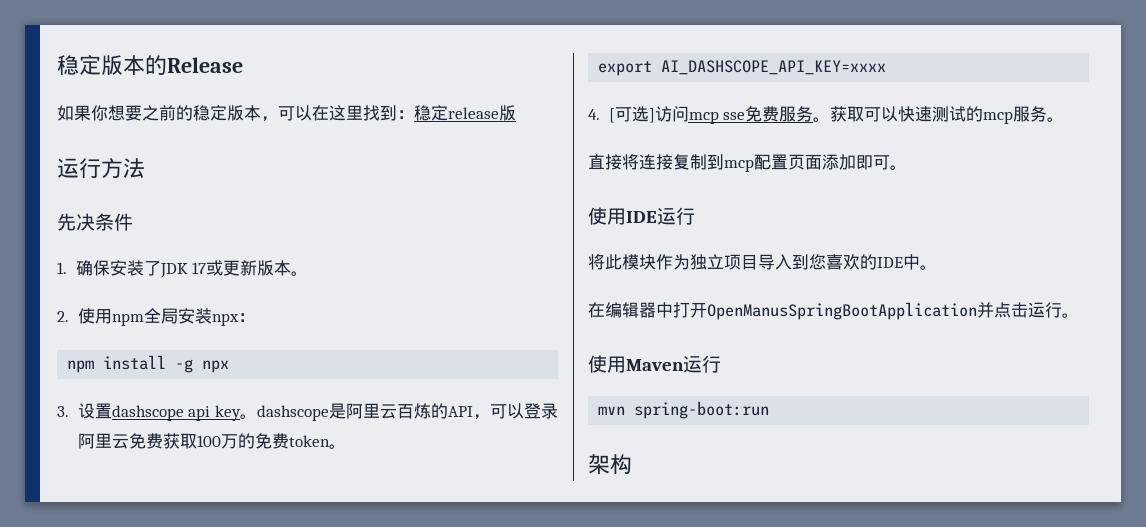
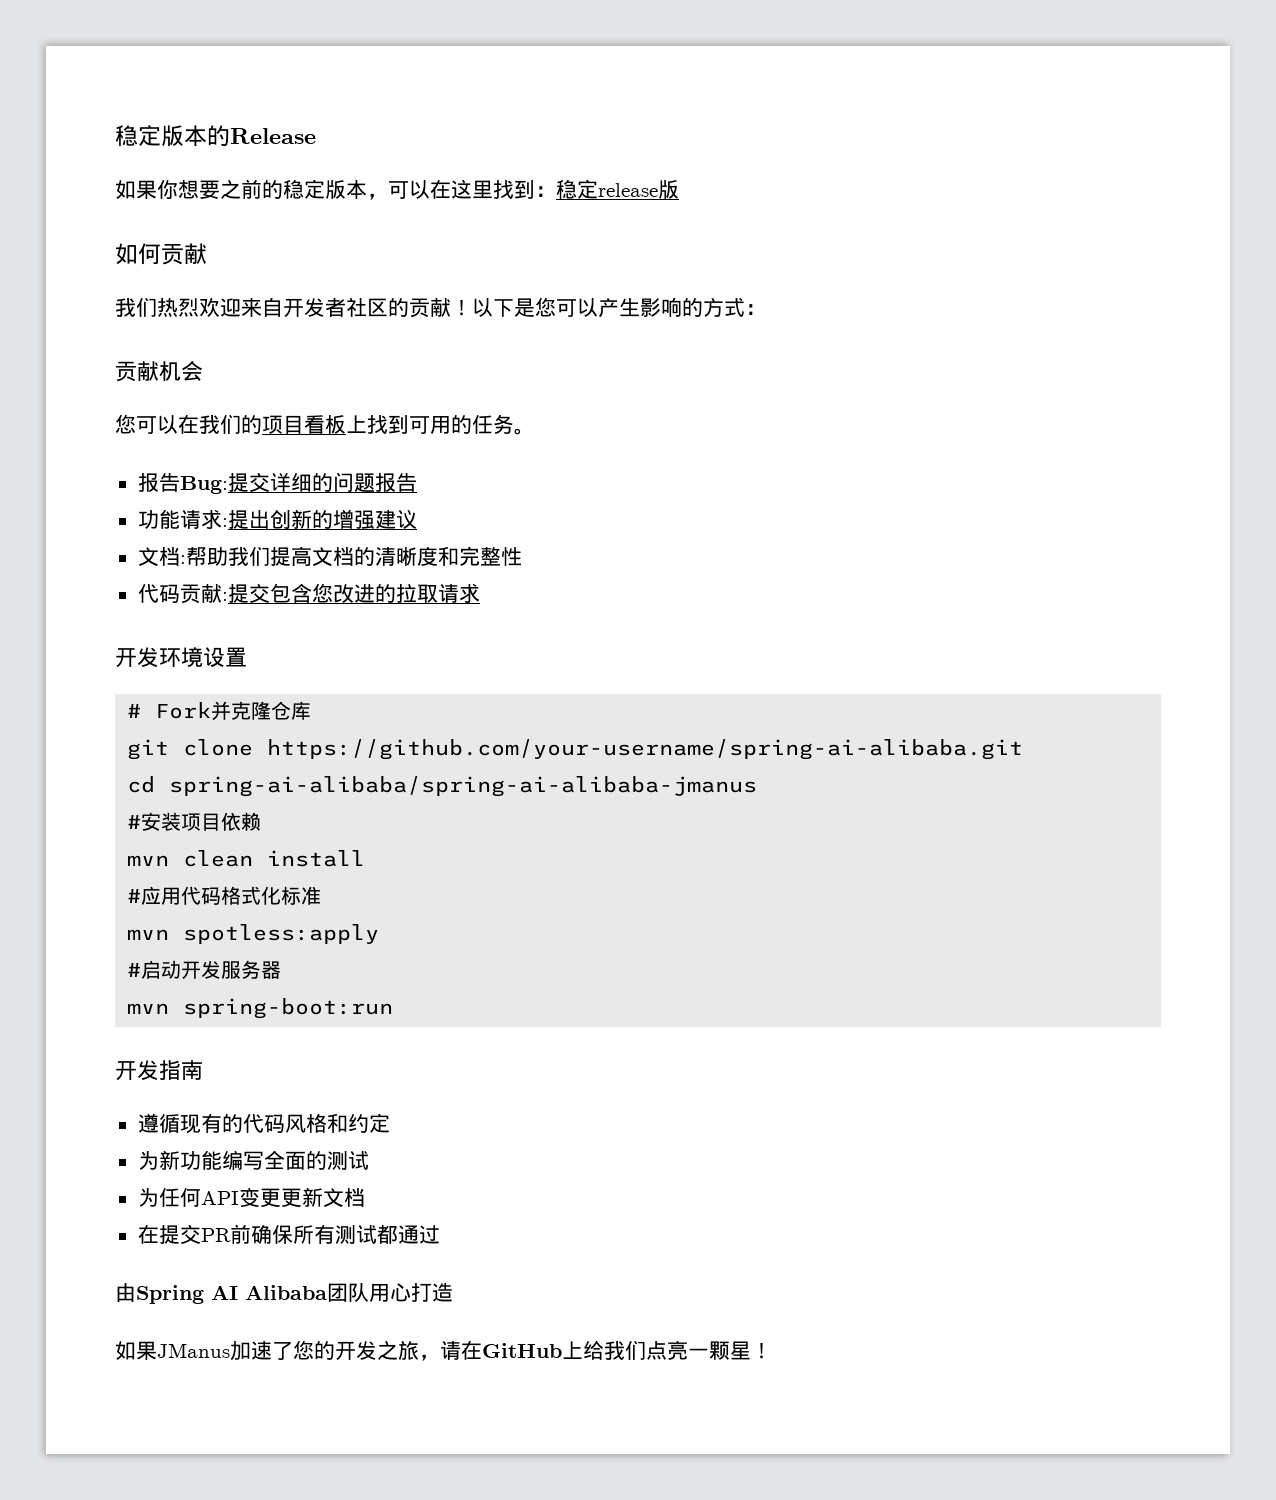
[57,158,145,179] [57,213,133,231] [57,260,309,278] [57,308,255,326] [67,355,230,373] [57,403,558,421] [77,433,346,449] [598,60,887,76] [588,106,1065,124] [588,154,907,172] [588,207,695,225] [588,254,937,270] [588,302,1079,320] [588,355,721,373] [598,401,770,419] [588,454,632,475] 运行方法 // 先决条件 // 1.确保安装了JDK 17或更新版本。 // 2.使用npm全局安装npx： // npm install -g npx // 3.设置dashscope api key。dashscope是阿里云百炼的API，可以登录阿里云免费获取100万的免费token。 // export AI_DASHSCOPE_API_KEY=xxxx // 4. [可选]访问mcp sse免费服务。获取可以快速测试的mcp服务。 // 直接将连接复制到mcp配置页面添加即可。 // 使用IDE运行 // 将此模块作为独立项目导入到您喜欢的IDE中。 // 在编辑器中打开OpenManusSpringBootApplication并点击运行。 // 使用Maven运行 // mvn spring-boot:run // 架构 -> [115,243,207,265] [115,297,766,318] [115,361,203,382] [115,414,535,435] [137,472,417,494] [137,509,417,529] [137,546,522,567] [137,583,480,604] [115,647,247,668] [127,701,312,721] [127,739,1024,760] [127,776,758,797] [127,812,262,831] [127,850,366,867] [127,886,322,905] [127,924,380,944] [127,960,282,979] [127,998,394,1019] [115,1060,203,1081] [137,1113,390,1134] [137,1150,369,1170] [137,1187,365,1208] [137,1224,440,1245] [115,1283,453,1304] [115,1340,772,1361] 如何贡献 // 我们热烈欢迎来自开发者社区的贡献！以下是您可以产生影响的方式： // 贡献机会 // 您可以在我们的项目看板上找到可用的任务。 // 报告Bug:提交详细的问题报告 // 功能请求:提出创新的增强建议 // 文档:帮助我们提高文档的清晰度和完整性 // 代码贡献:提交包含您改进的拉取请求 // 开发环境设置 // # Fork并克隆仓库 // git clone https://github.com/your-username/spring-ai-alibaba.git // cd spring-ai-alibaba/spring-ai-alibaba-jmanus // #安装项目依赖 // mvn clean install // #应用代码格式化标准 // mvn spotless:apply // #启动开发服务器 // mvn spring-boot:run // 开发指南 // 遵循现有的代码风格和约定 // 为新功能编写全面的测试 // 为任何API变更更新文档 // 在提交PR前确保所有测试都通过 // 由Spring AI Alibaba团队用心打造 // 如果JManus加速了您的开发之旅，请在GitHub上给我们点亮一颗星！

